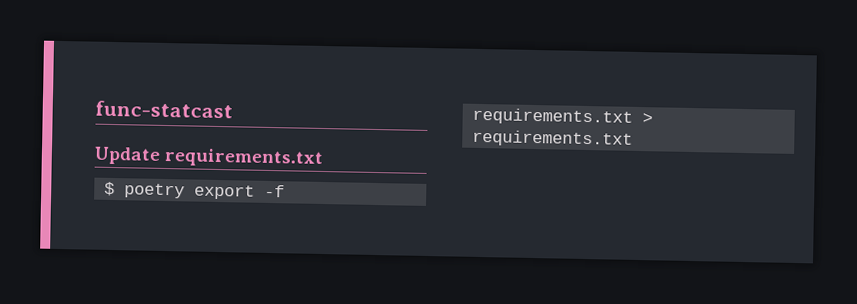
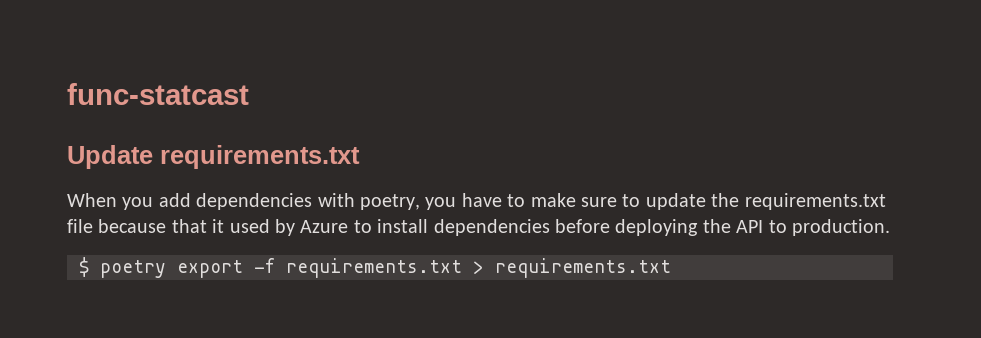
(324, 158) none -> [67,193,886,210] [67,219,890,236] // When you add dependencies with poetry, you have to make sure to update the requirements.txt file because that it used by Azure to install dependencies before deploying the API to production.

